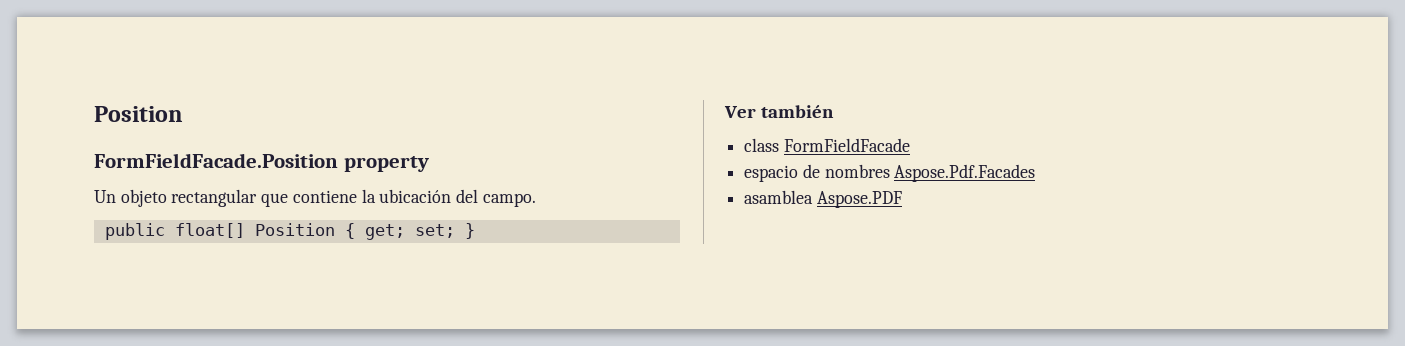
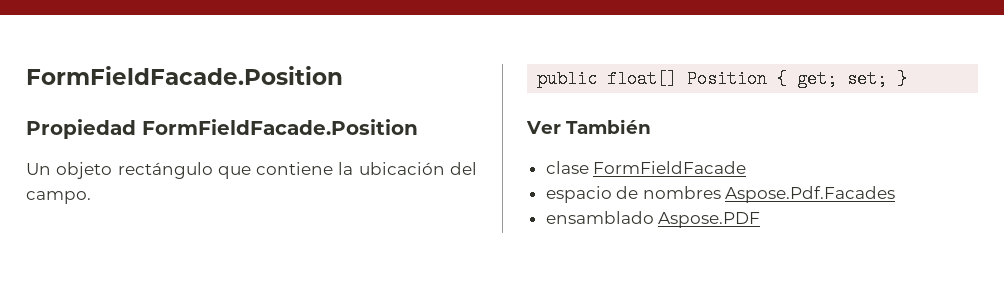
[94,106,183,122] [94,153,429,172] Position // FormFieldFacade.Position property -> [26,66,343,85] [26,119,418,139] FormFieldFacade.Position // Propiedad FormFieldFacade.Position
[171,189,258,207] rectangular -> [117,162,213,179] rectángulo
[761,105,835,118] [744,138,780,152] también // class -> [566,119,651,134] [545,161,589,174] También // clase
[744,190,814,204] asamblea -> [545,211,654,224] ensamblado

